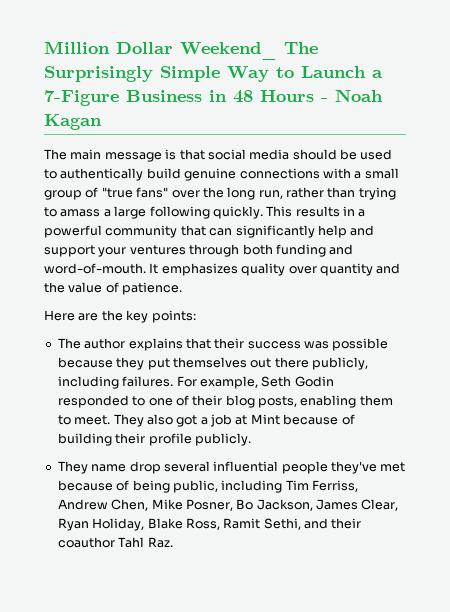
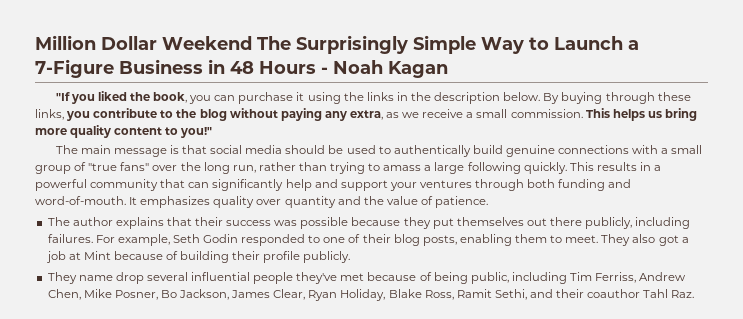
[180,42,277,60] Weekend_ -> [162,36,252,50] Weekend
(102, 122) none -> [55,91,691,104] [35,108,697,121] [35,125,213,138] // "If you liked the book, you can purchase it using the links in the description below. By buying through these links, you contribute to the blog without paying any extra, as we receive a small commission. This helps us bring more quality content to you!"
[44,310,196,323] // Here are the key points: -> (489, 202) none

